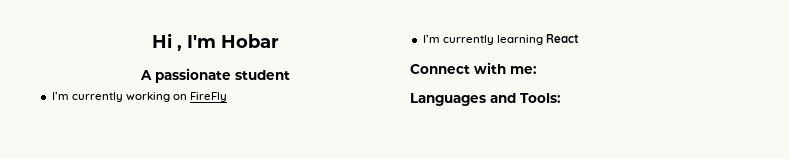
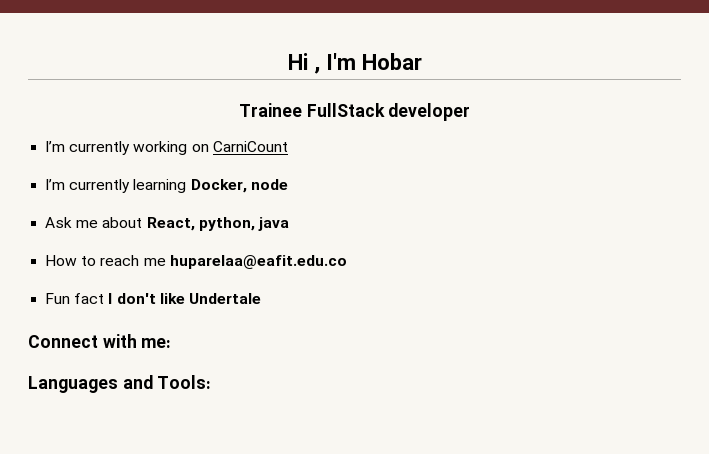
[139,68,290,83] A passionate student -> [238,103,471,121] Trainee FullStack developer
[190,92,228,102] FireFly -> [212,141,288,152] CarniCount
[545,34,579,43] React -> [190,179,288,193] [45,217,289,231] [45,255,347,269] [45,293,261,304] Docker, node // Ask me about React, python, java // How to reach me huparelaa@eafit.edu.co // Fun fact I don't like Undertale

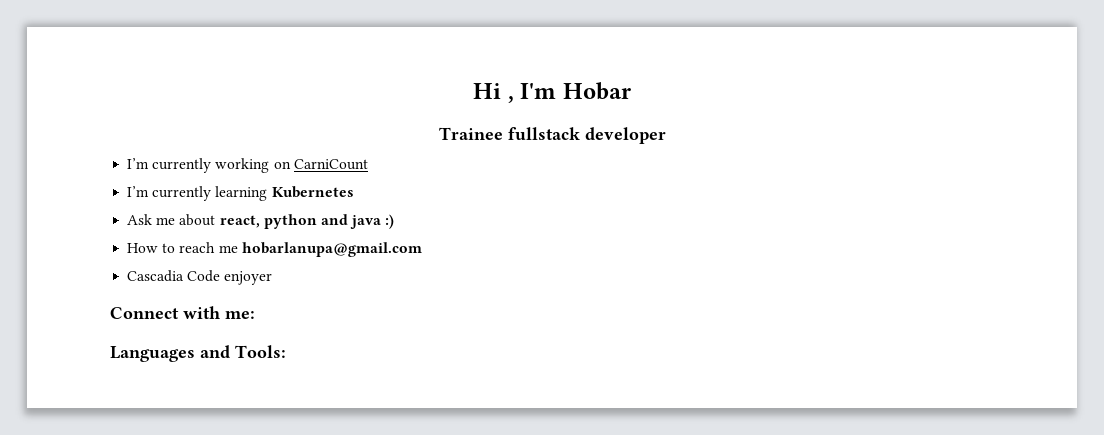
[306,103,385,117] FullStack -> [507,127,580,140] fullstack
[190,179,288,193] Docker, node -> [271,186,354,198] Kubernetes
[146,217,255,231] React, python, -> [219,214,348,229] react, python and
(289, 224) none -> [385,214,395,229] :)
[169,255,347,269] [45,293,261,304] huparelaa@eafit.edu.co // Fun fact I don't like Undertale -> [241,242,422,257] [127,270,273,285] hobarlanupa@gmail.com // Cascadia Code enjoyer

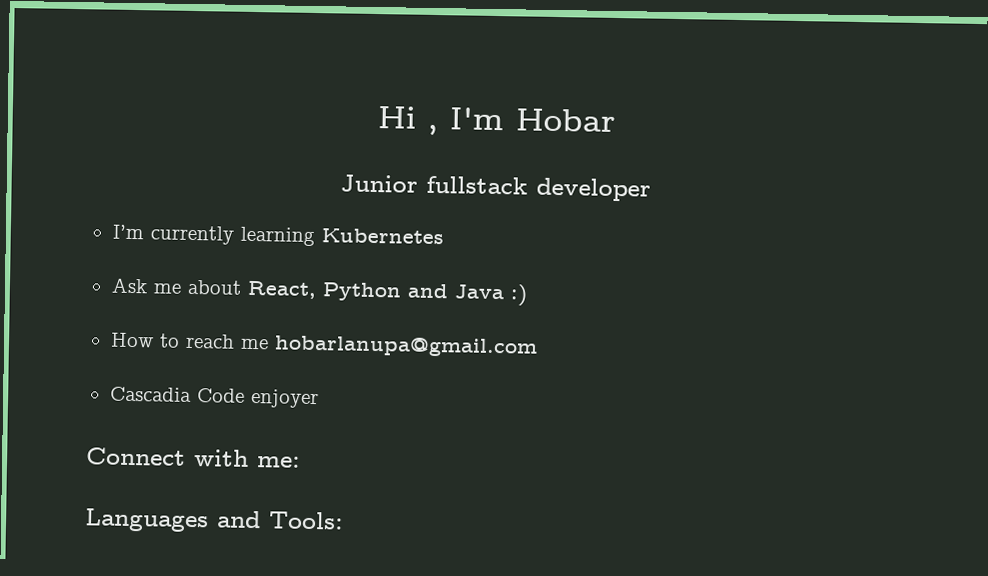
[438,127,503,140] Trainee -> [340,174,418,193] Junior
[127,158,368,173] // I’m currently working on CarniCount -> (651, 189) none
[219,214,382,229] react, python and java -> [246,280,505,302] React, Python and Java

